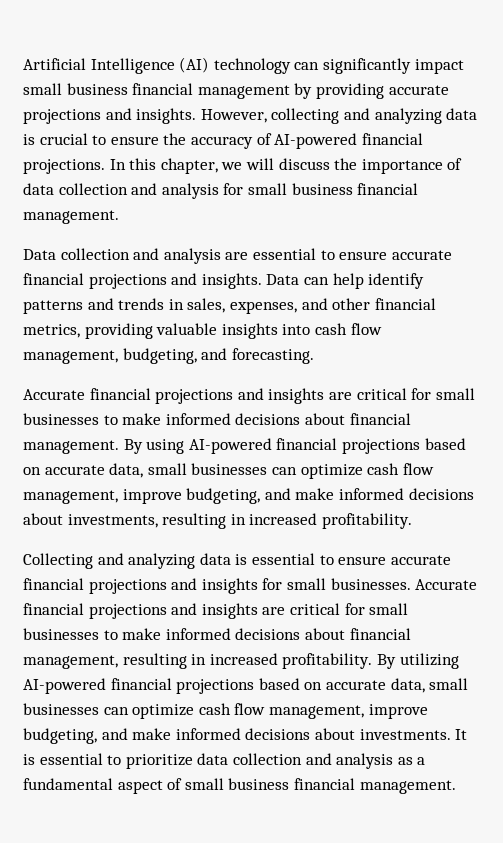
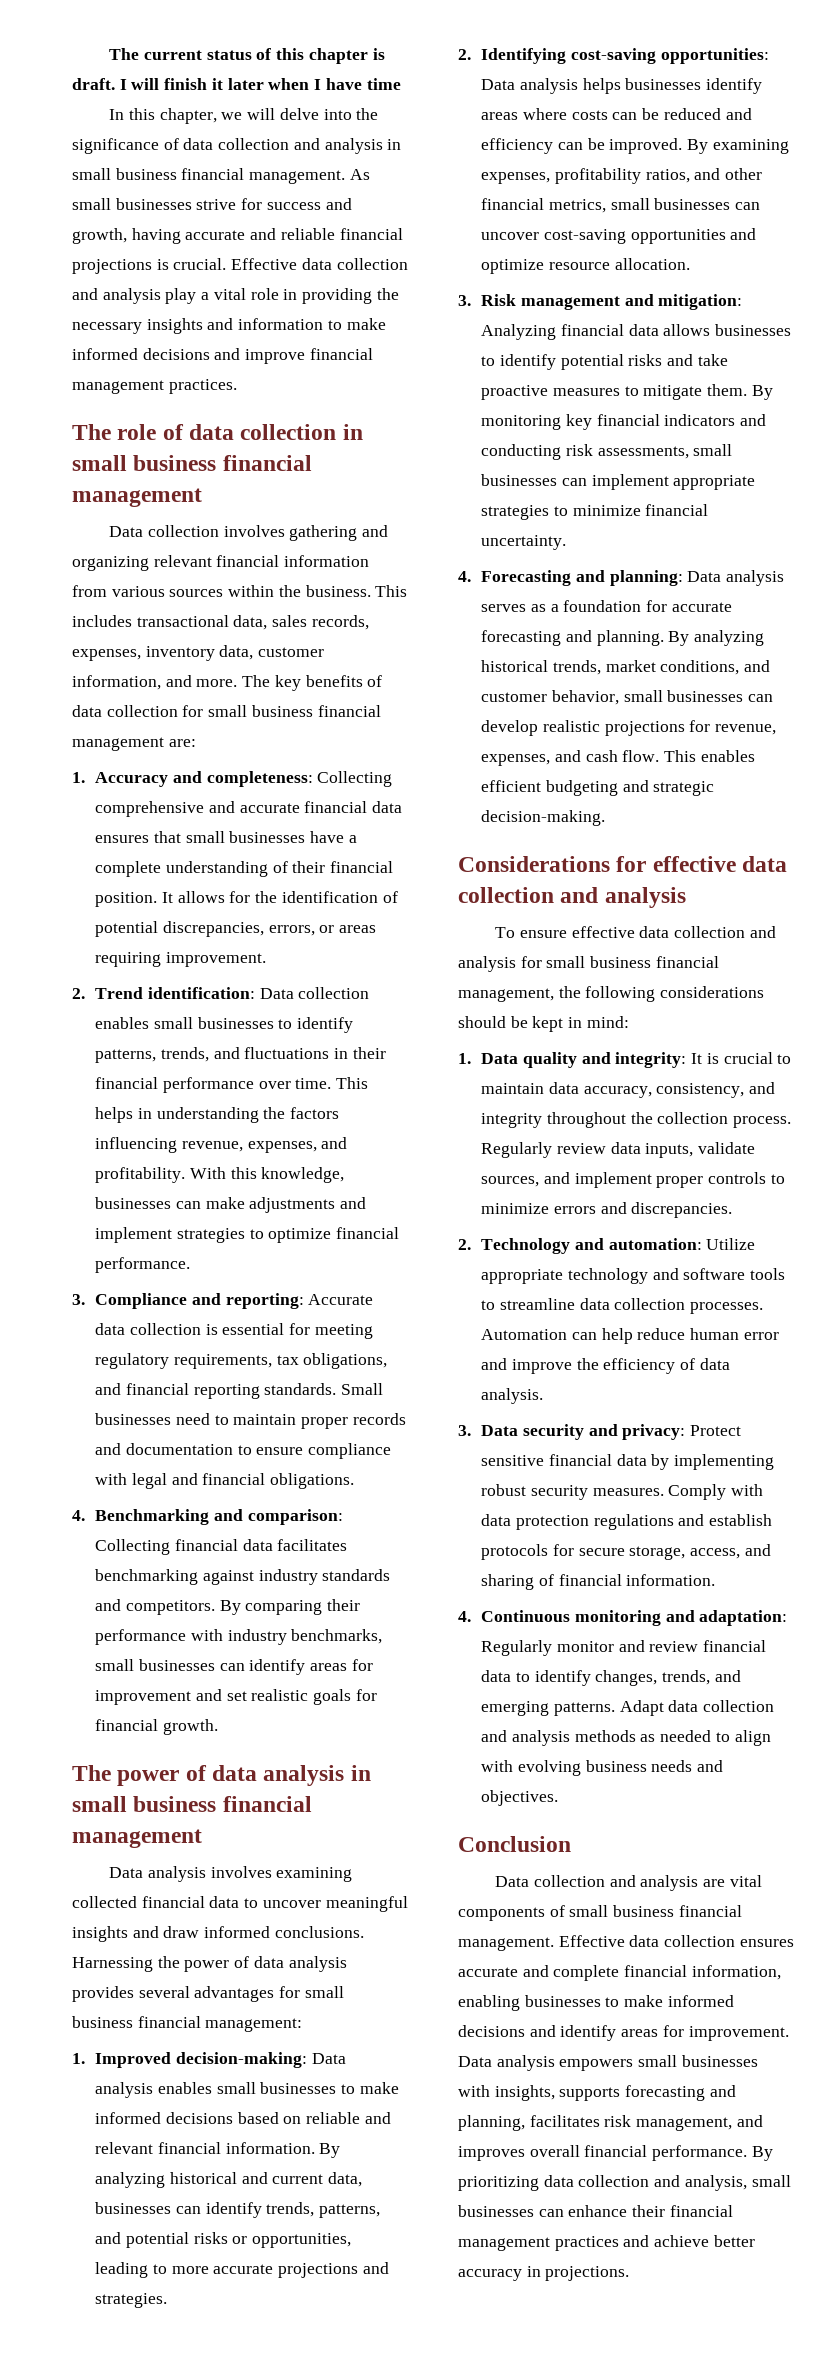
[23,57,464,74] [23,83,449,99] [23,108,478,124] [23,133,423,149] [23,159,105,174] Artificial Intelligence (AI) technology can significantly impact small business financial management by providing accurate projections and insights. However, collecting and analyzing data is crucial to ensure the accuracy of AI-powered financial projections. -> [109,48,385,64] [72,78,401,90] The current status of this chapter is draft. I will finish it later when I have time //
[278,158,443,174] discuss the importance -> [279,108,379,120] [72,138,159,154] delve into the significance
[223,183,419,195] [23,210,119,224] for small business financial management. -> [387,139,402,150] [72,168,370,184] [72,198,352,210] [72,228,403,244] [72,258,408,274] [72,288,399,304] [72,318,386,334] [72,348,373,364] [72,379,237,394] [72,424,363,440] [72,455,312,471] [72,488,202,507] [109,525,389,541] [72,555,370,571] [72,585,408,597] [72,615,369,630] [72,645,325,661] [72,675,383,691] [72,705,381,717] [72,737,196,751] [72,771,393,787] [95,801,403,817] [95,831,357,843] [95,861,394,877] [95,891,398,907] [95,921,377,937] [95,952,267,967] [72,987,370,999] [95,1017,354,1033] [95,1047,386,1063] [95,1077,369,1093] [95,1107,340,1123] [95,1137,348,1153] [95,1167,345,1183] [95,1197,367,1213] [95,1227,400,1243] [95,1257,191,1273] [72,1293,374,1309] [95,1323,373,1339] [95,1353,388,1369] [95,1383,384,1399] [95,1413,406,1429] [95,1443,392,1459] [95,1473,355,1489] [72,1509,343,1525] [95,1539,348,1555] [95,1569,391,1585] [95,1599,361,1615] [95,1629,383,1645] [95,1659,373,1675] [95,1689,377,1705] [95,1719,219,1735] [72,1765,371,1786] [72,1796,312,1812] [72,1829,202,1848] [109,1866,353,1882] [72,1896,408,1912] [72,1926,364,1942] [72,1956,347,1972] [72,1986,344,2002] [72,2016,303,2032] [72,2052,346,2068] [95,2082,399,2098] [95,2112,391,2124] [95,2142,341,2158] [95,2172,363,2188] [95,2202,381,2218] [95,2232,352,2248] [95,2262,389,2278] [95,2293,168,2308] [458,48,769,64] [481,78,763,94] [481,108,752,120] [481,138,789,154] [481,168,763,184] [481,198,761,213] [481,228,757,244] [481,258,690,274] [458,294,743,310] [481,324,792,340] [481,354,728,370] [481,384,773,400] [481,414,767,430] [481,444,733,460] [481,474,756,490] [481,504,709,520] [481,535,567,550] [458,570,785,586] [481,600,732,612] [481,630,765,646] [481,660,771,675] [481,690,774,705] [481,720,777,736] [481,750,755,766] [481,780,715,796] [481,810,606,826] [458,856,788,872] [458,887,686,908] [495,926,776,938] [458,956,719,972] [458,986,765,1002] [458,1016,629,1032] [458,1052,792,1068] [481,1082,776,1098] [481,1112,792,1128] [481,1142,756,1158] [481,1172,785,1188] [481,1202,733,1218] [458,1238,756,1254] [481,1268,786,1284] [481,1298,764,1314] [481,1328,779,1344] [481,1358,730,1374] [481,1388,544,1404] [458,1424,742,1440] [481,1454,775,1470] [481,1484,764,1500] [481,1514,773,1530] [481,1544,771,1560] [481,1574,716,1590] [458,1610,788,1626] [481,1640,767,1656] [481,1670,741,1686] [481,1700,775,1716] [481,1730,771,1746] [481,1760,724,1776] [481,1790,559,1806] [458,1836,571,1852] in small business financial management. As small businesses strive for success and growth, having accurate and reliable financial projections is crucial. Effective data collection and analysis play a vital role in providing the necessary insights and information to make informed decisions and improve financial management practices. // The role of data collection in small business financial management // Data collection involves gathering and organizing relevant financial information from various sources within the business. This includes transactional data, sales records, expenses, inventory data, customer information, and more. The key benefits of data collection for small business financial management are: // 1. Accuracy and completeness: Collecting comprehensive and accurate financial data ensures that small businesses have a complete understanding of their financial position. It allows for the identification of potential discrepancies, errors, or areas requiring improvement. // 2. Trend identification: Data collection enables small businesses to identify patterns, trends, and fluctuations in their financial performance over time. This helps in understanding the factors influencing revenue, expenses, and profitability. With this knowledge, businesses can make adjustments and implement strategies to optimize financial performance. // 3. Compliance and reporting: Accurate data collection is essential for meeting regulatory requirements, tax obligations, and financial reporting standards. Small businesses need to maintain proper records and documentation to ensure compliance with legal and financial obligations. // 4. Benchmarking and comparison: Collecting financial data facilitates benchmarking against industry standards and competitors. By comparing their performance with industry benchmarks, small businesses can identify areas for improvement and set realistic goals for financial growth. // The power of data analysis in small business financial management // Data analysis involves examining collected financial data to uncover meaningful insights and draw informed conclusions. Harnessing the power of data analysis provides several advantages for small business financial management: // 1. Improved decision-making: Data analysis enables small businesses to make informed decisions based on reliable and relevant financial information. By analyzing historical and current data, businesses can identify trends, patterns, and potential risks or opportunities, leading to more accurate projections and strategies. // 2. Identifying cost-saving opportunities: Data analysis helps businesses identify areas where costs can be reduced and efficiency can be improved. By examining expenses, profitability ratios, and other financial metrics, small businesses can uncover cost-saving opportunities and optimize resource allocation. // 3. Risk management and mitigation: Analyzing financial data allows businesses to identify potential risks and take proactive measures to mitigate them. By monitoring key financial indicators and conducting risk assessments, small businesses can implement appropriate strategies to minimize financial uncertainty. // 4. Forecasting and planning: Data analysis serves as a foundation for accurate forecasting and planning. By analyzing historical trends, market conditions, and customer behavior, small businesses can develop realistic projections for revenue, expenses, and cash flow. This enables efficient budgeting and strategic decision-making. // Considerations for effective data collection and analysis // To ensure effective data collection and analysis for small business financial management, the following considerations should be kept in mind: // 1. Data quality and integrity: It is crucial to maintain data accuracy, consistency, and integrity throughout the collection process. Regularly review data inputs, validate sources, and implement proper controls to minimize errors and discrepancies. // 2. Technology and automation: Utilize appropriate technology and software tools to streamline data collection processes. Automation can help reduce human error and improve the efficiency of data analysis. // 3. Data security and privacy: Protect sensitive financial data by implementing robust security measures. Comply with data protection regulations and establish protocols for secure storage, access, and sharing of financial information. // 4. Continuous monitoring and adaptation: Regularly monitor and review financial data to identify changes, trends, and emerging patterns. Adapt data collection and analysis methods as needed to align with evolving business needs and objectives. // Conclusion
[252,248,452,260] [23,273,425,289] [23,298,436,314] [23,323,382,339] [23,348,314,364] [23,388,475,404] [23,413,411,425] [23,438,466,454] [23,463,434,479] [23,488,474,504] [23,513,412,529] [23,553,451,569] [23,578,478,594] [23,603,409,619] [23,628,411,640] [23,653,459,669] [23,678,469,694] [23,703,428,719] [23,728,468,744] [23,753,426,769] [23,778,456,794] essential to ensure accurate financial projections and insights. Data can help identify patterns and trends in sales, expenses, and other financial metrics, providing valuable insights into cash flow management, budgeting, and forecasting. // Accurate financial projections and insights are critical for small businesses to make informed decisions about financial management. By using AI-powered financial projections based on accurate data, small businesses can optimize cash flow management, improve budgeting, and make informed decisions about investments, resulting in increased profitability. // Collecting and analyzing data is essential to ensure accurate financial projections and insights for small businesses. Accurate financial projections and insights are critical for small businesses to make informed decisions about financial management, resulting in increased profitability. By utilizing AI-powered financial projections based on accurate data, small businesses can optimize cash flow management, improve budgeting, and make informed decisions about investments. It is essential to prioritize data collection and analysis as a fundamental aspect of small business financial management. -> [729,1875,762,1887] [458,1905,742,1921] [458,1935,794,1951] [458,1965,781,1981] [458,1995,734,2011] [458,2025,789,2041] [458,2055,758,2071] [458,2085,736,2101] [458,2115,763,2131] [458,2145,773,2161] [458,2175,791,2191] [458,2205,733,2217] [458,2235,755,2251] [458,2266,630,2281] vital components of small business financial management. Effective data collection ensures accurate and complete financial information, enabling businesses to make informed decisions and identify areas for improvement. Data analysis empowers small businesses with insights, supports forecasting and planning, facilitates risk management, and improves overall financial performance. By prioritizing data collection and analysis, small businesses can enhance their financial management practices and achieve better accuracy in projections.

